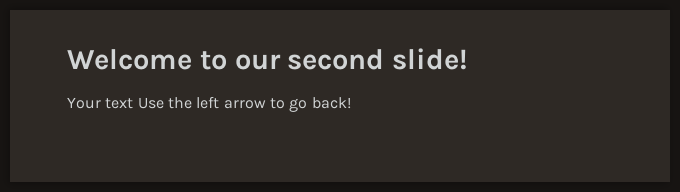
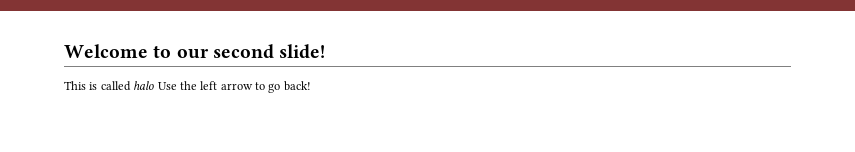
[67,97,134,109] Your text -> [64,81,155,91] This is called halo

